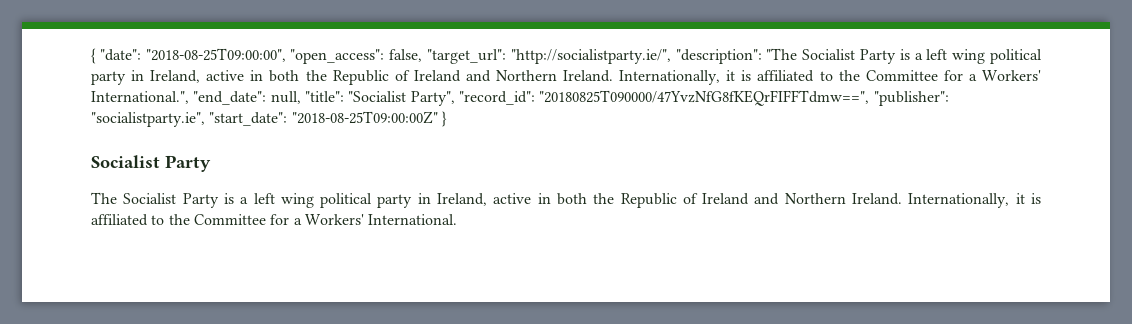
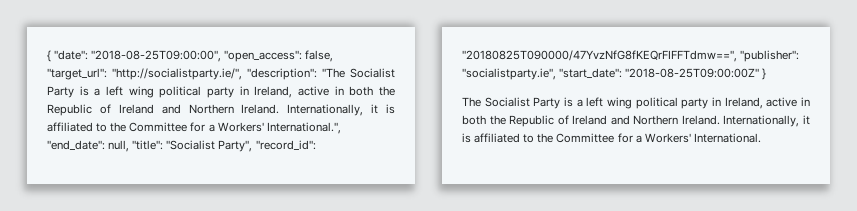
[91,155,211,172] // Socialist Party -> (767, 74) none

